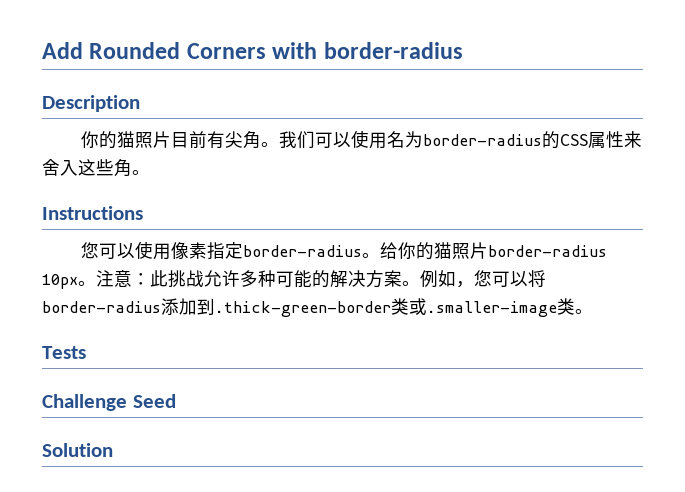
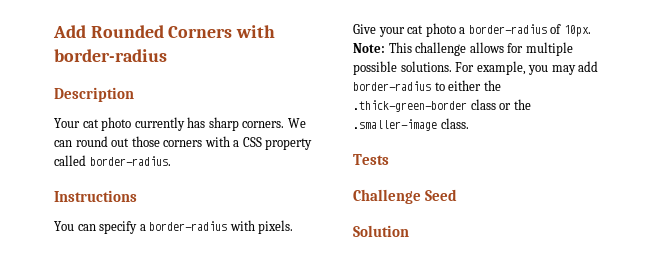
[80,130,642,149] [42,159,150,177] [42,206,143,220] [80,241,607,260] [42,270,546,289] [42,298,593,317] 你的猫照片目前有尖角。我们可以使用名为border-radius的CSS属性来舍入这些角。 // Instructions // 您可以使用像素指定border-radius。给你的猫照片border-radius 10px。注意：此挑战允许多种可能的解决方案。例如，您可以将border-radius添加到.thick-green-border类或.smaller-image类。 -> [54,117,306,131] [54,136,313,150] [54,155,171,166] [54,190,137,202] [54,220,294,234] [353,23,591,37] [353,42,573,56] [353,61,599,75] [353,80,501,91] [353,99,531,112] [353,118,469,131] Your cat photo currently has sharp corners. We can round out those corners with a CSS property called border-radius. // Instructions // You can specify a border-radius with pixels. Give your cat photo a border-radius of 10px. Note: This challenge allows for multiple possible solutions. For example, you may add border-radius to either the .thick-green-border class or the .smaller-image class.

